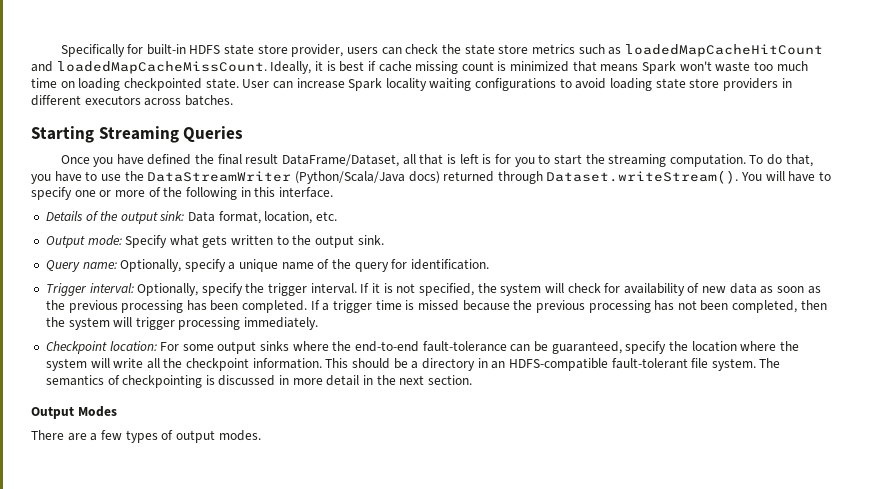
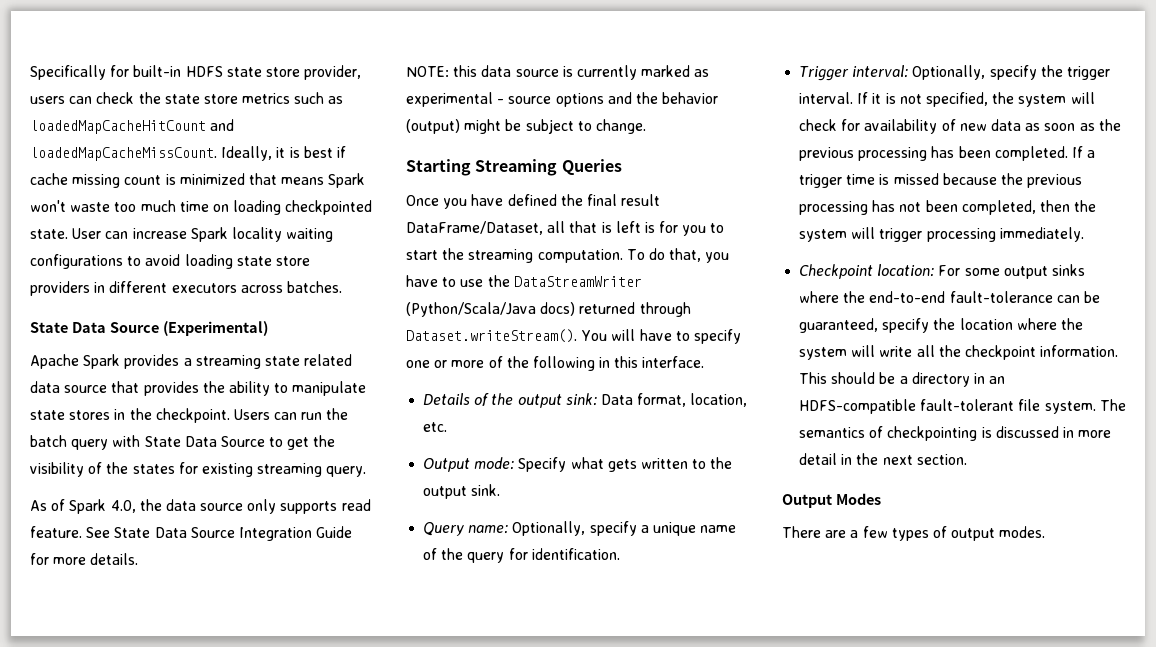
(233, 100) none -> [30,321,268,336] [30,354,353,369] [30,381,367,396] [30,408,349,423] [30,435,336,450] [30,462,367,477] [30,499,371,514] [30,526,353,541] [30,553,139,565] [406,65,710,80] [406,92,719,107] [406,119,646,134] // State Data Source (Experimental) // Apache Spark provides a streaming state related data source that provides the ability to manipulate state stores in the checkpoint. Users can run the batch query with State Data Source to get the visibility of the states for existing streaming query. // As of Spark 4.0, the data source only supports read feature. See State Data Source Integration Guide for more details. // NOTE: this data source is currently marked as experimental - source options and the behavior (output) might be subject to change.

